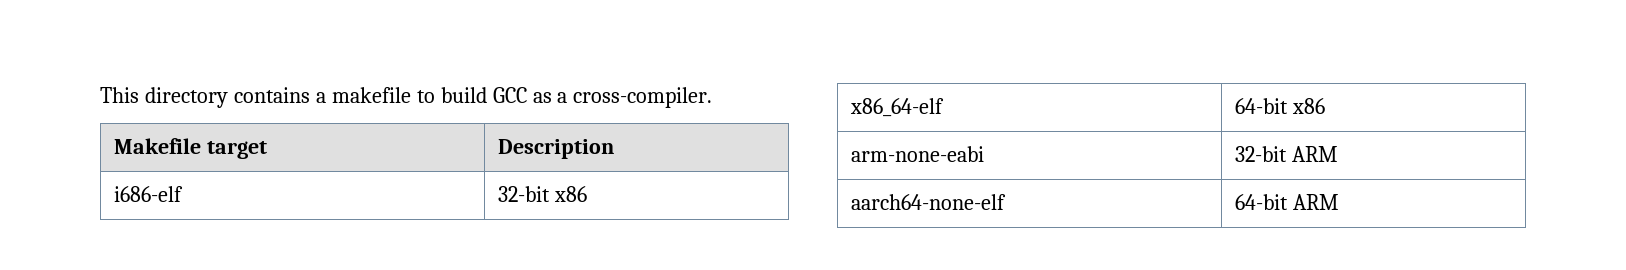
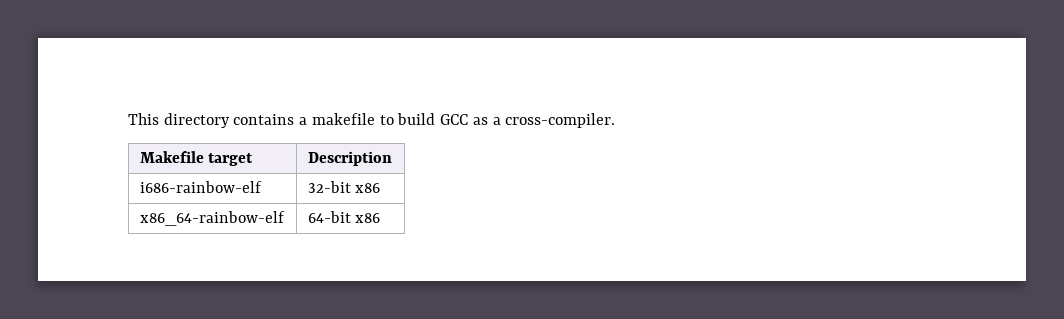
[114,186,184,202] i686-elf -> [139,181,262,193] i686-rainbow-elf
[850,98,945,117] x86_64-elf -> [139,211,285,226] x86_64-rainbow-elf
[851,146,985,162] [1235,146,1339,162] [851,194,1007,210] [1235,194,1340,210] // arm-none-eabi | 32-bit ARM // aarch64-none-elf | 64-bit ARM -> (381, 218) none

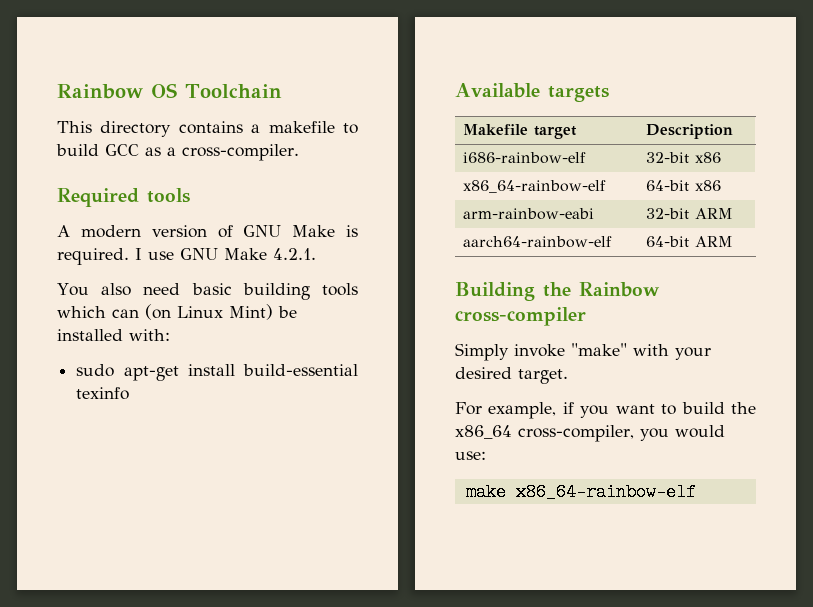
(128, 119) none -> [57,83,282,99] Rainbow OS Toolchain //
(616, 120) none -> [57,188,190,207] [57,225,358,238] [57,248,316,265] [57,283,358,300] [57,304,297,320] [57,329,170,341] [76,364,358,381] [76,387,130,400] [455,83,609,102] // Required tools // A modern version of GNU Make is required. I use GNU Make 4.2.1. // You also need basic building tools which can (on Linux Mint) be installed with: // sudo apt-get install build-essential texinfo // Available targets
(381, 218) none -> [463,208,595,220] [646,208,734,219] [463,236,613,248] [646,236,734,247] [455,282,660,301] [455,307,586,326] [455,343,711,361] [455,367,568,384] [455,402,756,419] [455,425,725,442] [455,451,486,460] [465,483,696,501] // arm-rainbow-eabi | 32-bit ARM // aarch64-rainbow-elf | 64-bit ARM // Building the Rainbow cross-compiler // Simply invoke "make" with your desired target. // For example, if you want to build the x86_64 cross-compiler, you would use: // make x86_64-rainbow-elf

